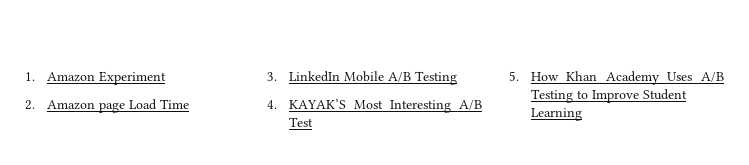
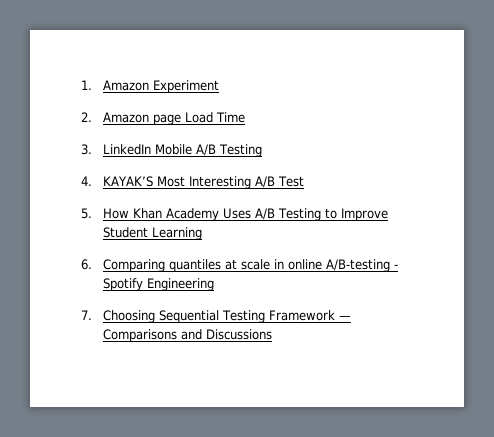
(582, 114) none -> [81,259,398,272] [102,278,214,291] [81,310,351,323] [102,329,272,342] // 6. Comparing quantiles at scale in online A/B-testing - Spotify Engineering // 7. Choosing Sequential Testing Framework — Comparisons and Discussions

